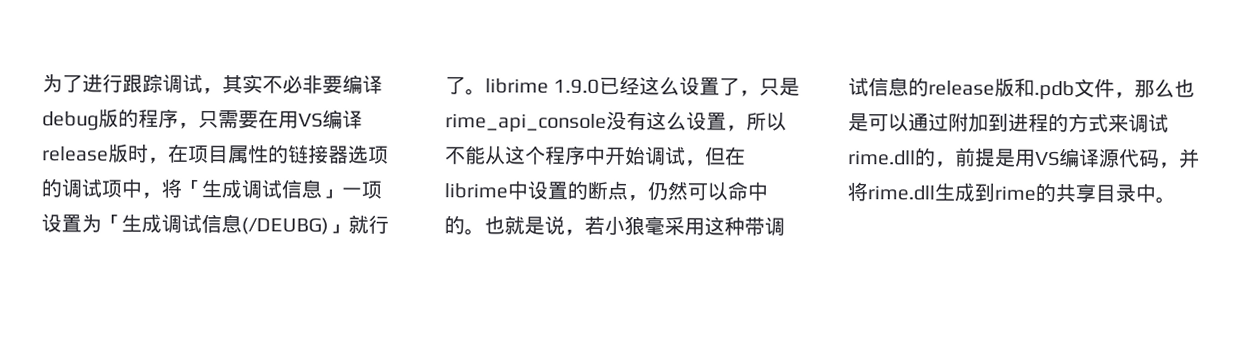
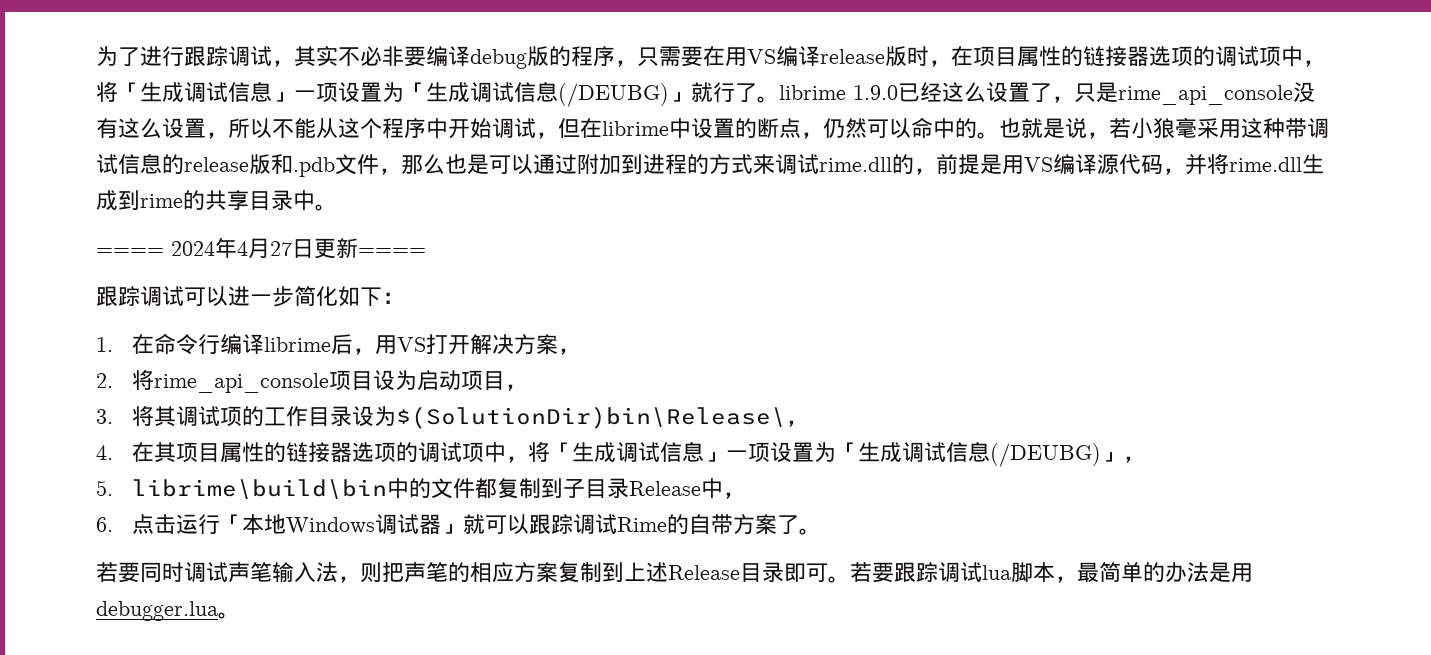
(1176, 200) none -> [96,237,426,259] [96,286,404,307] [96,333,581,355] [96,369,528,393] [96,405,809,429] [96,441,1146,467] [96,478,746,499] [96,514,822,535] [96,562,1253,583] [96,601,240,621] // ==== 2024年4月27日更新==== // 跟踪调试可以进一步简化如下： // 1.在命令行编译librime后，用VS打开解决方案， // 2.将rime_api_console项目设为启动项目， // 3.将其调试项的工作目录设为$(SolutionDir)bin\Release\， // 4.在其项目属性的链接器选项的调试项中，将「生成调试信息」一项设置为「生成调试信息(/DEUBG)」， // 5. librime\build\bin中的文件都复制到子目录Release中， // 6.点击运行「本地Windows调试器」就可以跟踪调试Rime的自带方案了。 // 若要同时调试声笔输入法，则把声笔的相应方案复制到上述Release目录即可。若要跟踪调试lua脚本，最简单的办法是用debugger.lua。

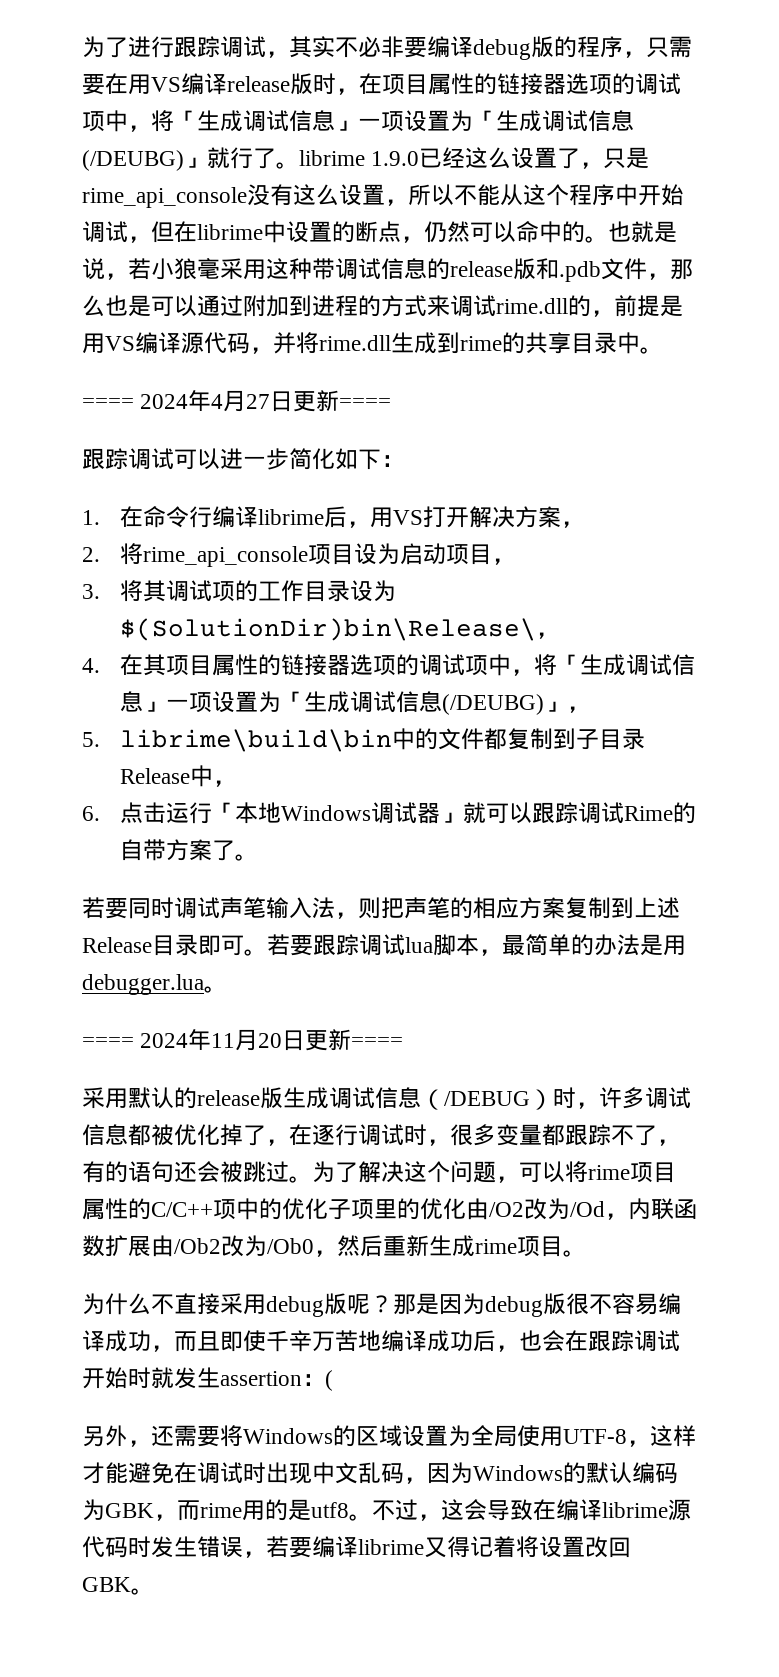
(240, 615) none -> [82,1029,404,1051] [82,1087,691,1110] [82,1124,680,1146] [82,1161,676,1183] [82,1198,697,1220] [82,1235,586,1257] [82,1293,681,1317] [82,1330,680,1352] [82,1367,333,1391] [82,1425,696,1447] [82,1462,678,1484] [82,1499,691,1521] [82,1536,631,1558] [82,1577,154,1595] // ==== 2024年11月20日更新==== // 采用默认的release版生成调试信息（/DEBUG）时，许多调试信息都被优化掉了，在逐行调试时，很多变量都跟踪不了，有的语句还会被跳过。为了解决这个问题，可以将rime项目属性的C/C++项中的优化子项里的优化由/O2改为/Od，内联函数扩展由/Ob2改为/Ob0，然后重新生成rime项目。 // 为什么不直接采用debug版呢？那是因为debug版很不容易编译成功，而且即使千辛万苦地编译成功后，也会在跟踪调试开始时就发生assertion：( // 另外，还需要将Windows的区域设置为全局使用UTF-8，这样才能避免在调试时出现中文乱码，因为Windows的默认编码为GBK，而rime用的是utf8。不过，这会导致在编译librime源代码时发生错误，若要编译librime又得记着将设置改回GBK。

